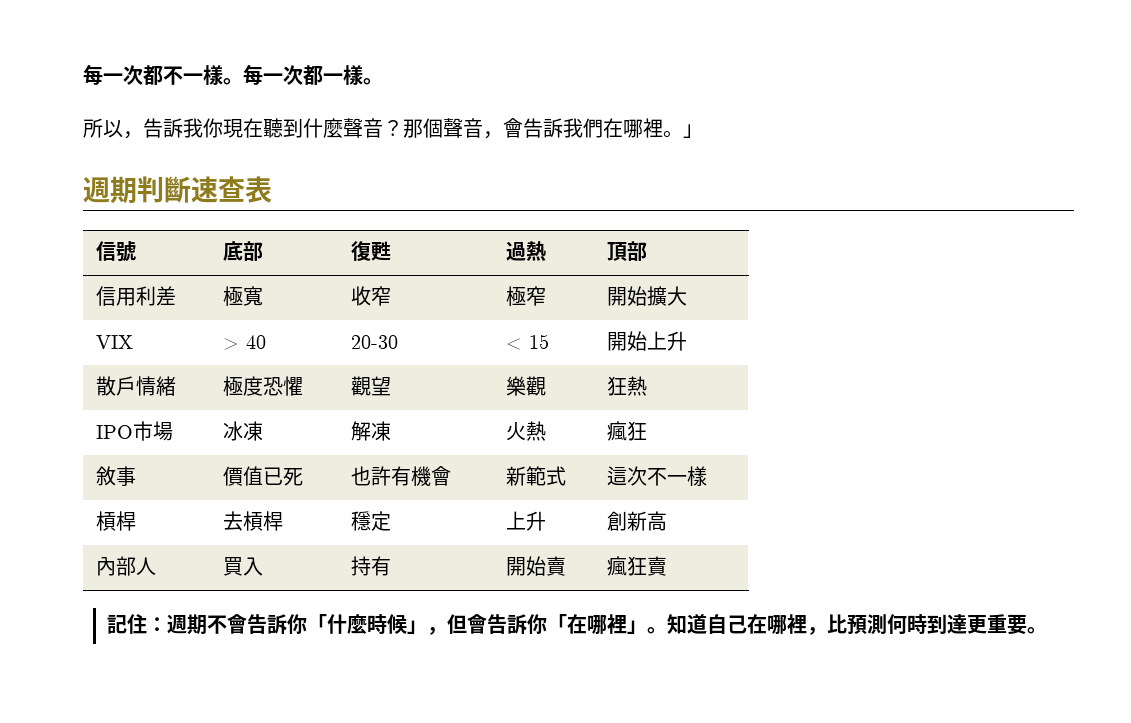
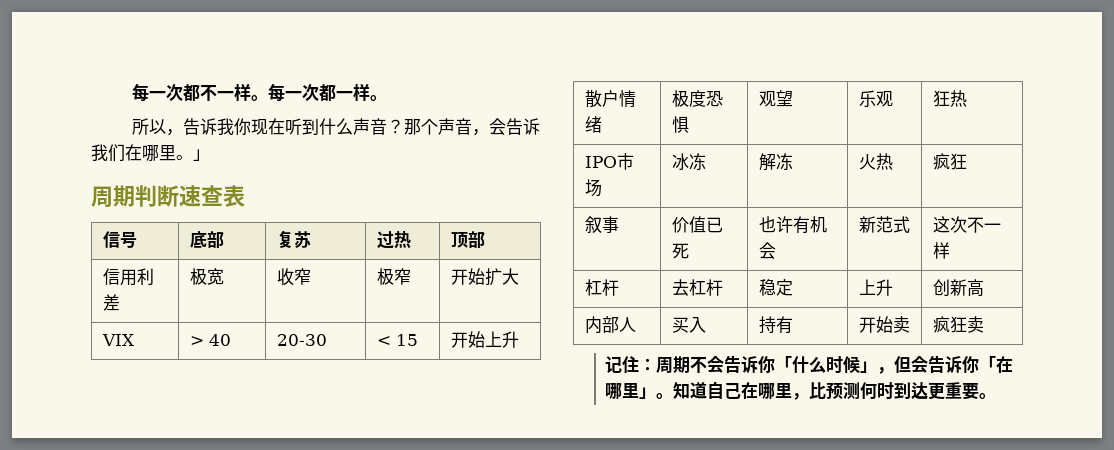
[203,65,223,85] 樣 -> [234,83,252,101] 样
[343,65,363,85] 樣 -> [353,83,371,101] 样
[163,118,663,139] 訴我你現在聽到什麼聲音？那個聲音，會告訴我們在哪裡 -> [200,118,541,136] [91,144,176,162] 诉我你现在听到什么声音？那个声音，会告诉我们在哪里
[83,176,191,204] 週期判斷 -> [91,185,179,207] 周期判断
[115,241,136,262] 號 -> [119,232,137,248] 号
[350,241,391,261] [505,241,546,261] [606,242,627,261] 復甦 | 過熱 | 頂 -> [276,230,311,248] [376,230,411,249] [450,232,468,248] 复苏 | 过热 | 顶
[222,286,263,306] 極寬 -> [189,268,224,285] 极宽
[505,286,546,306] [606,286,667,306] 極窄 | 開始擴 -> [376,268,411,285] [450,268,502,286] 极窄 | 开始扩
[606,332,627,351] 開 -> [450,332,468,348] 开
[115,376,176,396] [222,376,303,396] [350,376,371,396] 戶情緒 | 極度恐懼 | 觀 -> [601,90,636,108] [584,116,602,133] [671,90,723,107] [671,116,689,133] [758,91,776,107] 户情绪 | 极度恐惧 | 观
[505,376,546,396] [606,376,647,396] 樂觀 | 狂熱 -> [858,90,893,107] [932,90,967,107] 乐观 | 狂热
[152,421,173,441] 場 -> [584,179,602,197] 场
[242,421,263,441] 凍 -> [688,153,706,170] 冻
[370,421,391,441] 凍 -> [775,153,793,170] 冻
[525,421,546,441] [606,421,627,441] 熱 | 瘋 -> [875,153,893,170] [932,153,950,170] 热 | 疯
[95,466,116,486] 敘 -> [584,216,602,234] 叙
[222,466,243,486] 價 -> [671,217,689,233] 价
[370,466,451,486] [505,466,546,486] 許有機會 | 新範 -> [775,216,827,234] [758,242,776,259] [858,216,893,233] 许有机会 | 新范
[606,466,707,486] [95,511,136,531] 這次不一樣 // 槓桿 -> [932,216,1001,233] [932,242,950,259] [584,279,619,296] 这次不一样 // 杠杆
[242,511,283,531] [350,511,371,531] 槓桿 | 穩 -> [688,279,723,296] [758,279,776,296] 杠杆 | 稳
[606,511,627,531] 創 -> [932,279,950,297] 创
[95,557,116,576] 內 -> [584,316,602,334] 内
[222,557,243,576] 買 -> [671,317,689,333] 买
[505,556,566,576] [606,556,667,576] [106,614,387,635] 開始賣 | 瘋狂賣 // 記住：週期不會告訴你「什麼時 -> [858,316,910,333] [932,316,984,333] [605,356,844,374] 开始卖 | 疯狂卖 // 记住：周期不会告诉你「什么时
[466,614,527,634] 會告訴 -> [911,356,963,373] 会告诉
[606,614,627,634] 裡 -> [622,383,640,398] 里
[786,614,967,635] 裡，比預測何時到達 -> [775,382,929,400] 里，比预测何时到达

